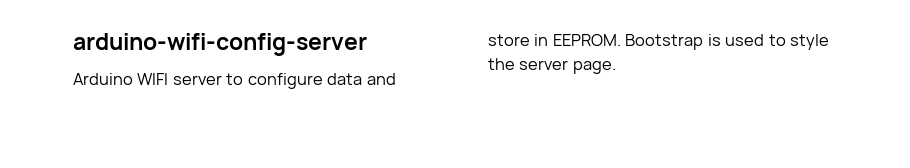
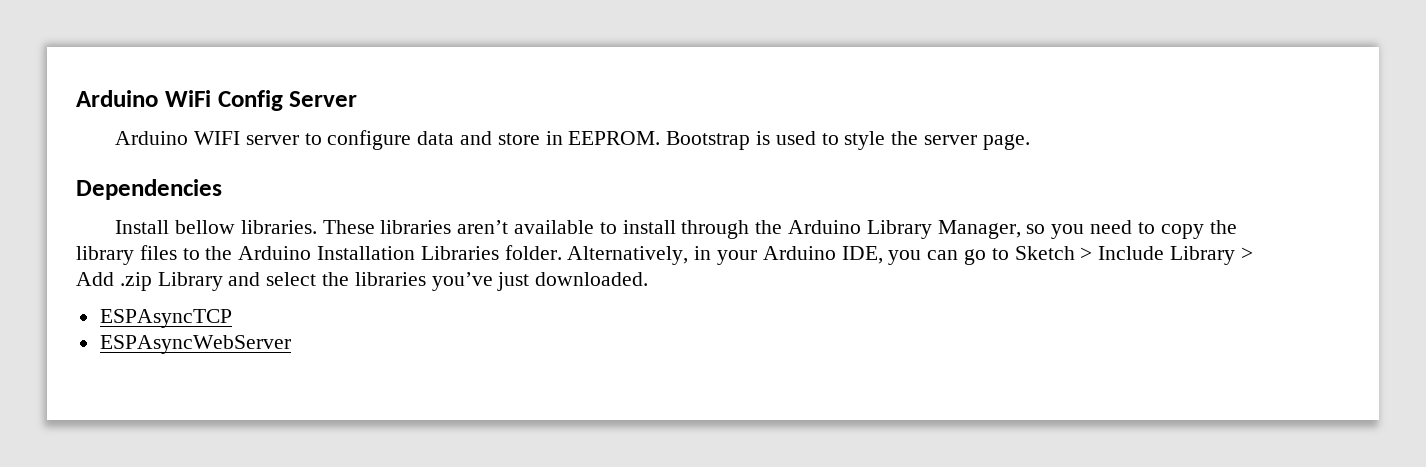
[73,33,367,56] arduino-wifi-config-server -> [76,90,358,111] Arduino WiFi Config Server
(616, 67) none -> [76,179,222,200] [115,220,1237,239] [76,245,1253,265] [76,272,649,291] [99,309,232,328] [99,335,291,354] // Dependencies // Install bellow libraries. These libraries aren’t available to install through the Arduino Library Manager, so you need to copy the library files to the Arduino Installation Libraries folder. Alternatively, in your Arduino IDE, you can go to Sketch > Include Library > Add .zip Library and select the libraries you’ve just downloaded. // ESPAsyncTCP // ESPAsyncWebServer

